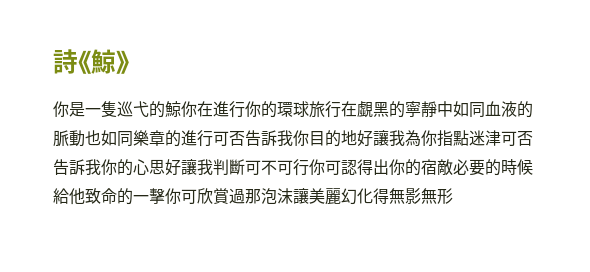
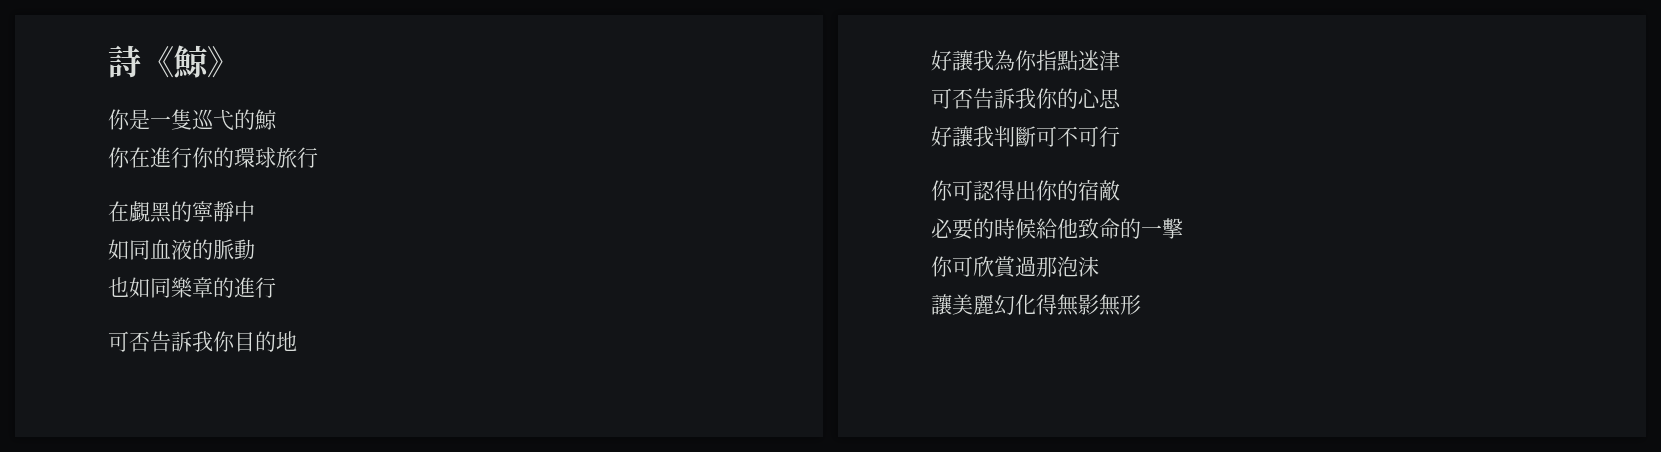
(181, 109) none -> (277, 119) //
(341, 109) none -> (318, 157) //
(453, 109) none -> (255, 211) //
(85, 138) none -> (255, 249) //
(213, 138) none -> (276, 287) //
(357, 138) none -> (297, 341) //
(501, 138) none -> (1120, 60) //
(165, 167) none -> (1121, 99) //
(309, 167) none -> (1120, 136) //
(453, 167) none -> (1120, 190) //
(165, 196) none -> (1183, 228) //
(293, 196) none -> (1099, 266) //

